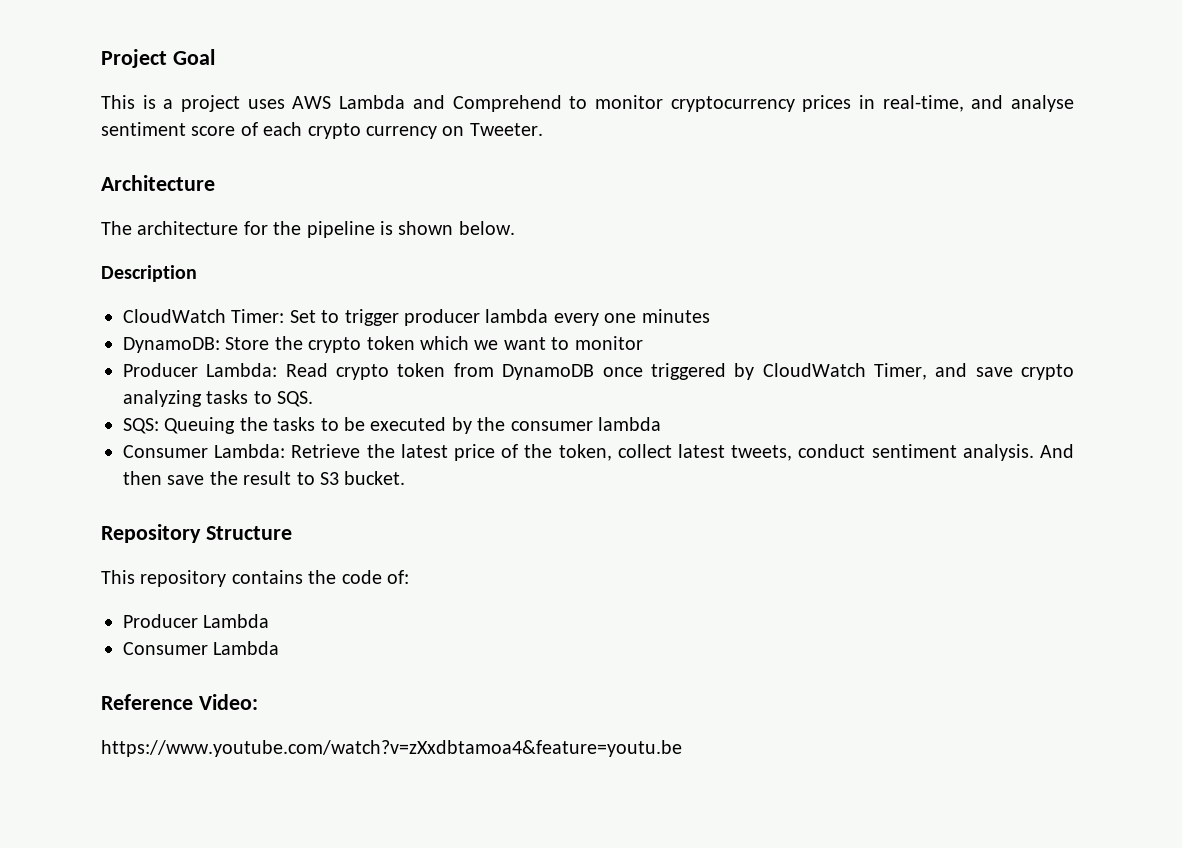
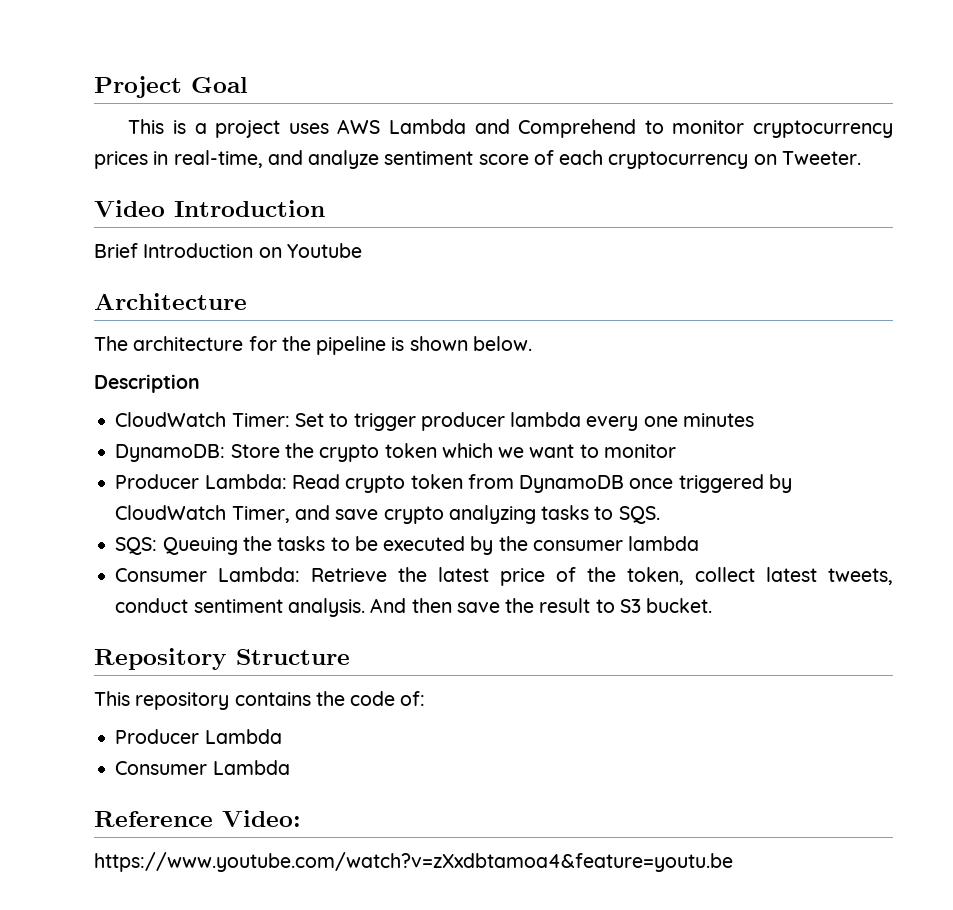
[1011,95,1074,112] analyse -> [308,150,380,169] analyze
[307,123,437,139] crypto currency -> [608,151,749,169] cryptocurrency
(543, 129) none -> [94,200,325,217] [94,243,362,258] // Video Introduction // Brief Introduction on Youtube

